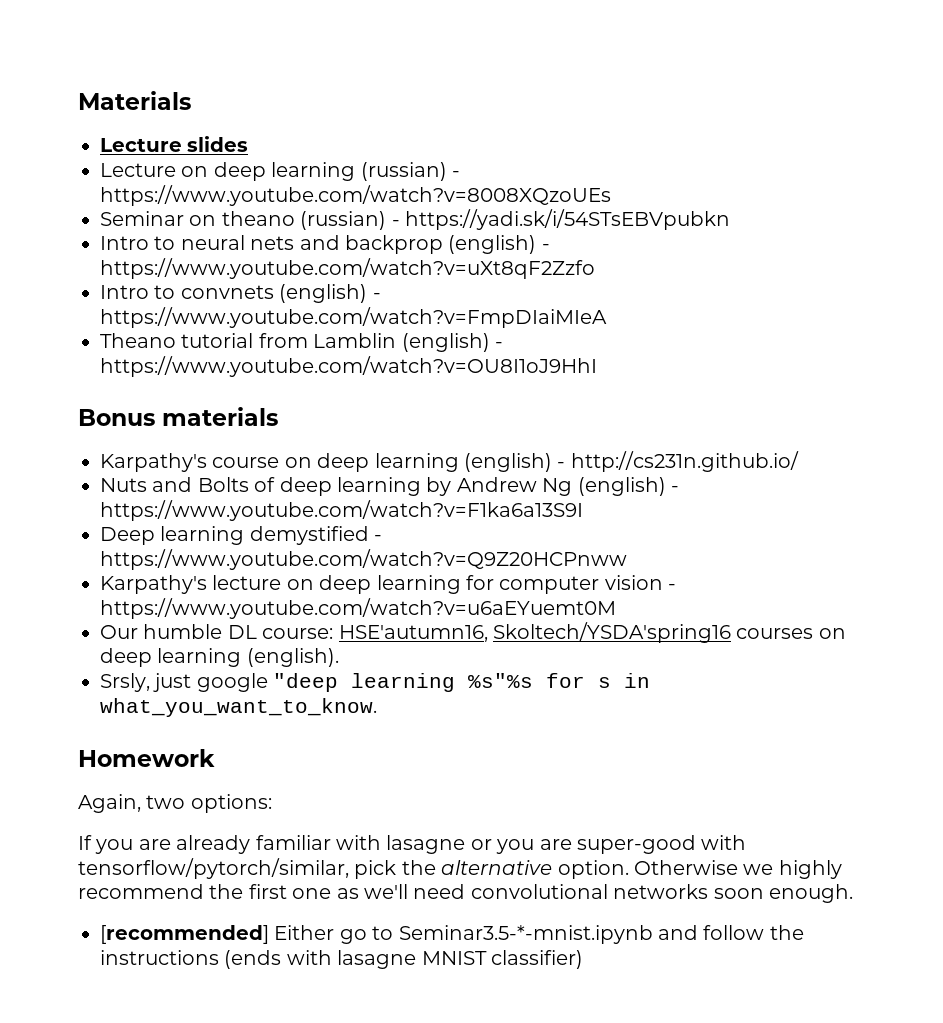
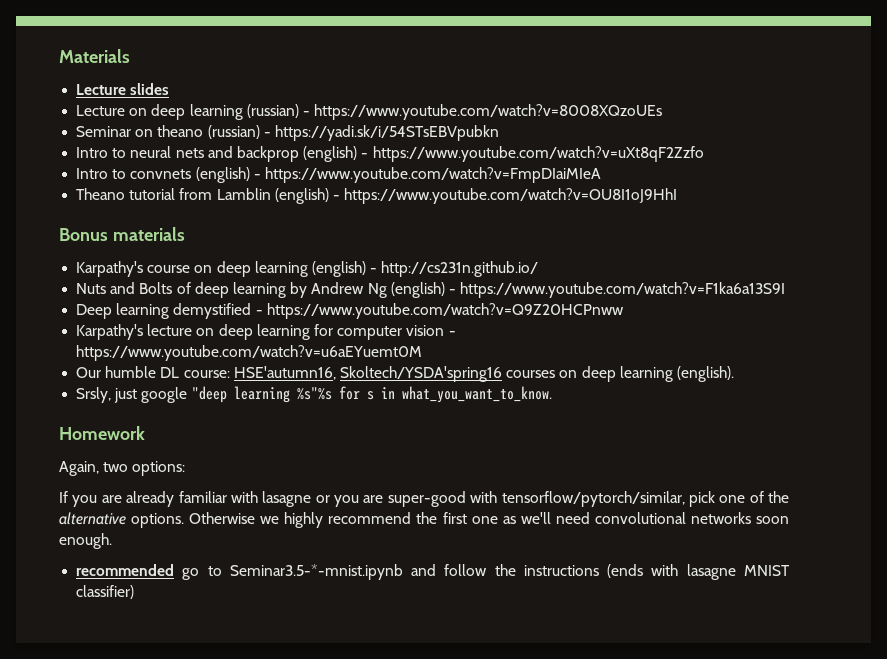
(397, 869) none -> [719,491,764,503] one of
[557,860,629,879] option. -> [131,513,185,528] options.
[100,925,335,944] [recommended] Either -> [76,564,175,576] recommended

